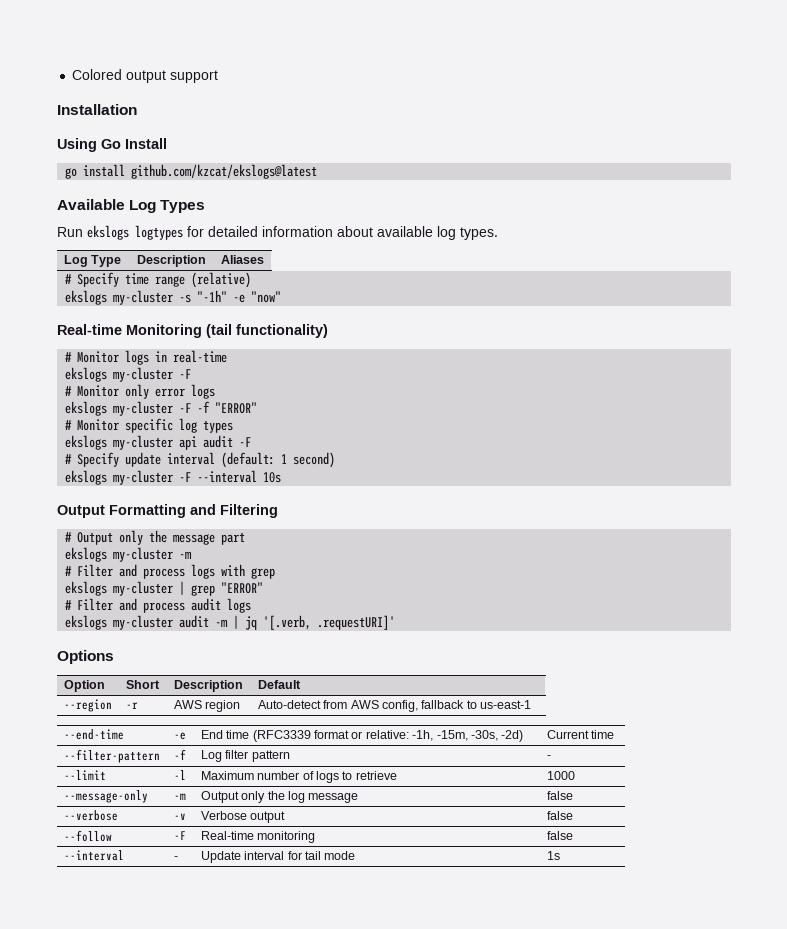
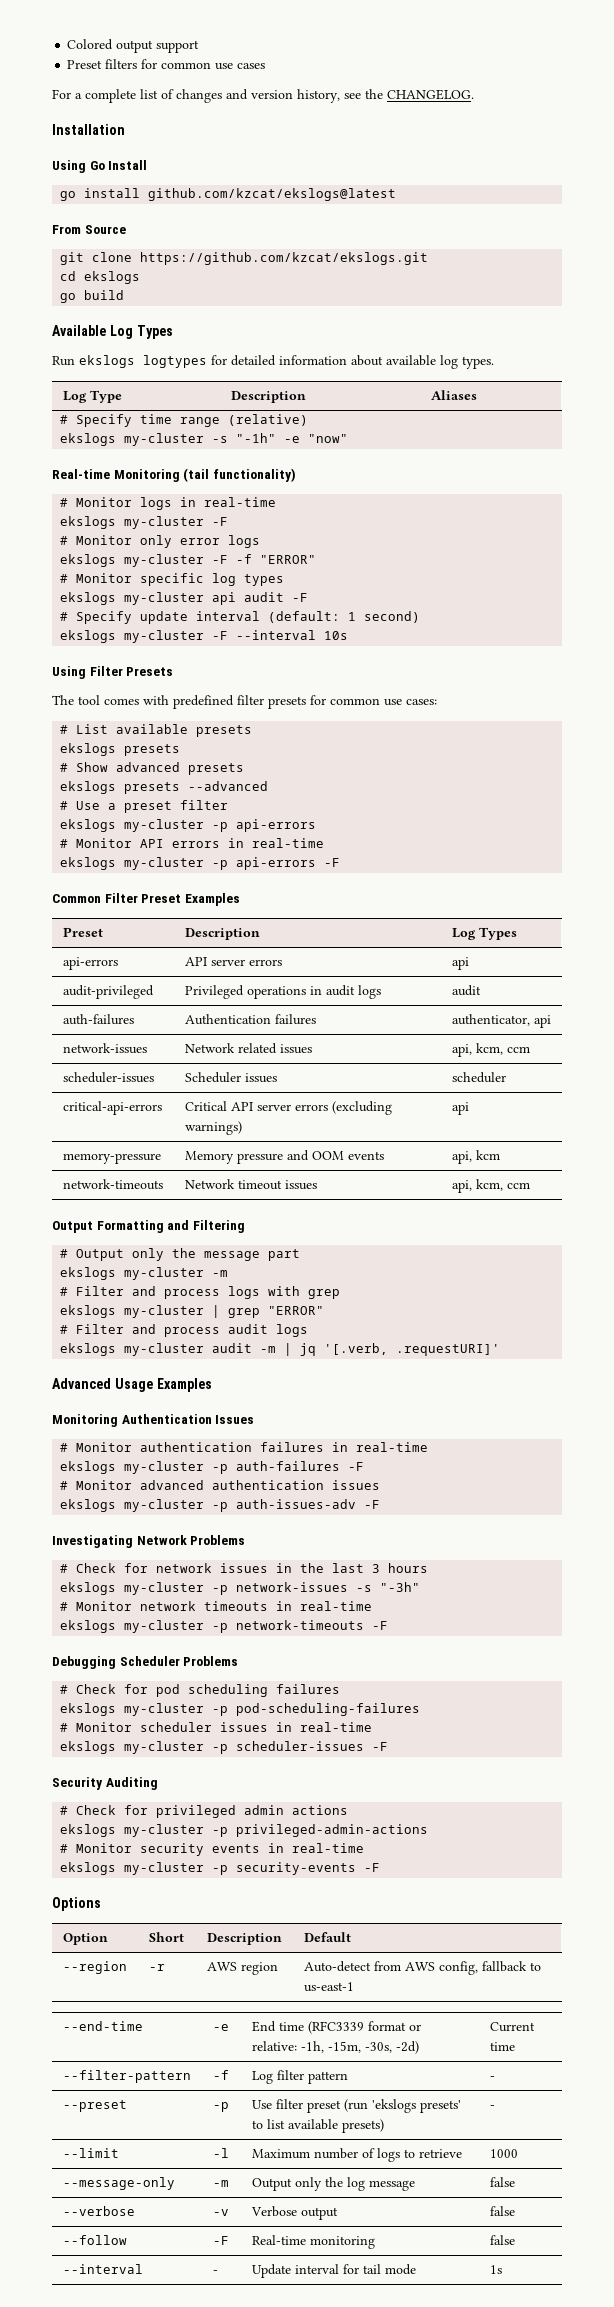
(219, 76) none -> [67,59,266,70] [52,89,474,103] // Preset filters for common use cases // For a complete list of changes and version history, see the CHANGELOG.
(318, 171) none -> [52,225,126,234] [60,252,429,265] [60,271,141,284] [60,290,125,303] // From Source // git clone https://github.com/kzcat/ekslogs.git // cd ekslogs // go build
(282, 477) none -> [52,666,174,679] [52,695,437,709] [60,724,253,737] [60,743,181,756] [60,762,245,775] [60,781,269,794] [60,800,229,813] [60,819,317,832] [60,838,325,848] [60,857,341,870] [52,893,240,906] [62,927,103,937] [184,928,260,940] [451,927,517,940] [62,957,118,970] [184,957,282,966] [451,957,469,970] [62,985,154,999] [184,985,381,999] [451,985,481,996] [62,1014,134,1025] [184,1014,316,1025] [451,1014,551,1028] [62,1043,147,1054] [184,1043,312,1054] [451,1043,530,1057] [62,1072,154,1083] [184,1072,277,1083] [451,1072,506,1083] [62,1101,162,1115] [184,1101,392,1115] [184,1121,242,1135] [451,1102,469,1115] [62,1153,161,1164] [184,1150,384,1164] [451,1150,500,1164] [62,1179,163,1190] [184,1179,317,1190] [451,1179,530,1193] // Using Filter Presets // The tool comes with predefined filter presets for common use cases: // # List available presets // ekslogs presets // # Show advanced presets // ekslogs presets --advanced // # Use a preset filter // ekslogs my-cluster -p api-errors // # Monitor API errors in real-time // ekslogs my-cluster -p api-errors -F // Common Filter Preset Examples // Preset | Description | Log Types // api-errors | API server errors | api // audit-privileged | Privileged operations in audit logs | audit // auth-failures | Authentication failures | authenticator, api // network-issues | Network related issues | api, kcm, ccm // scheduler-issues | Scheduler issues | scheduler // critical-api-errors | Critical API server errors (excluding warnings) | api // memory-pressure | Memory pressure and OOM events | api, kcm // network-timeouts | Network timeout issues | api, kcm, ccm
(396, 622) none -> [52,1378,212,1392] [52,1414,255,1427] [60,1442,429,1452] [60,1461,365,1474] [60,1480,381,1490] [60,1499,381,1512] [52,1535,246,1548] [60,1563,429,1573] [60,1582,421,1595] [60,1601,373,1611] [60,1620,389,1633] [52,1656,239,1669] [60,1684,341,1697] [60,1703,421,1716] [60,1722,373,1732] [60,1741,389,1754] [52,1777,158,1790] [60,1805,349,1818] [60,1824,429,1837] [60,1843,365,1856] [60,1862,381,1875] // Advanced Usage Examples // Monitoring Authentication Issues // # Monitor authentication failures in real-time // ekslogs my-cluster -p auth-failures -F // # Monitor advanced authentication issues // ekslogs my-cluster -p auth-issues-adv -F // Investigating Network Problems // # Check for network issues in the last 3 hours // ekslogs my-cluster -p network-issues -s "-3h" // # Monitor network timeouts in real-time // ekslogs my-cluster -p network-timeouts -F // Debugging Scheduler Problems // # Check for pod scheduling failures // ekslogs my-cluster -p pod-scheduling-failures // # Monitor scheduler issues in real-time // ekslogs my-cluster -p scheduler-issues -F // Security Auditing // # Check for privileged admin actions // ekslogs my-cluster -p privileged-admin-actions // # Monitor security events in real-time // ekslogs my-cluster -p security-events -F
(551, 757) none -> [62,2100,127,2112] [212,2102,229,2112] [251,2099,461,2113] [251,2119,384,2133] [489,2105,495,2109] // --preset | -p | Use filter preset (run 'ekslogs presets' to list available presets) | -

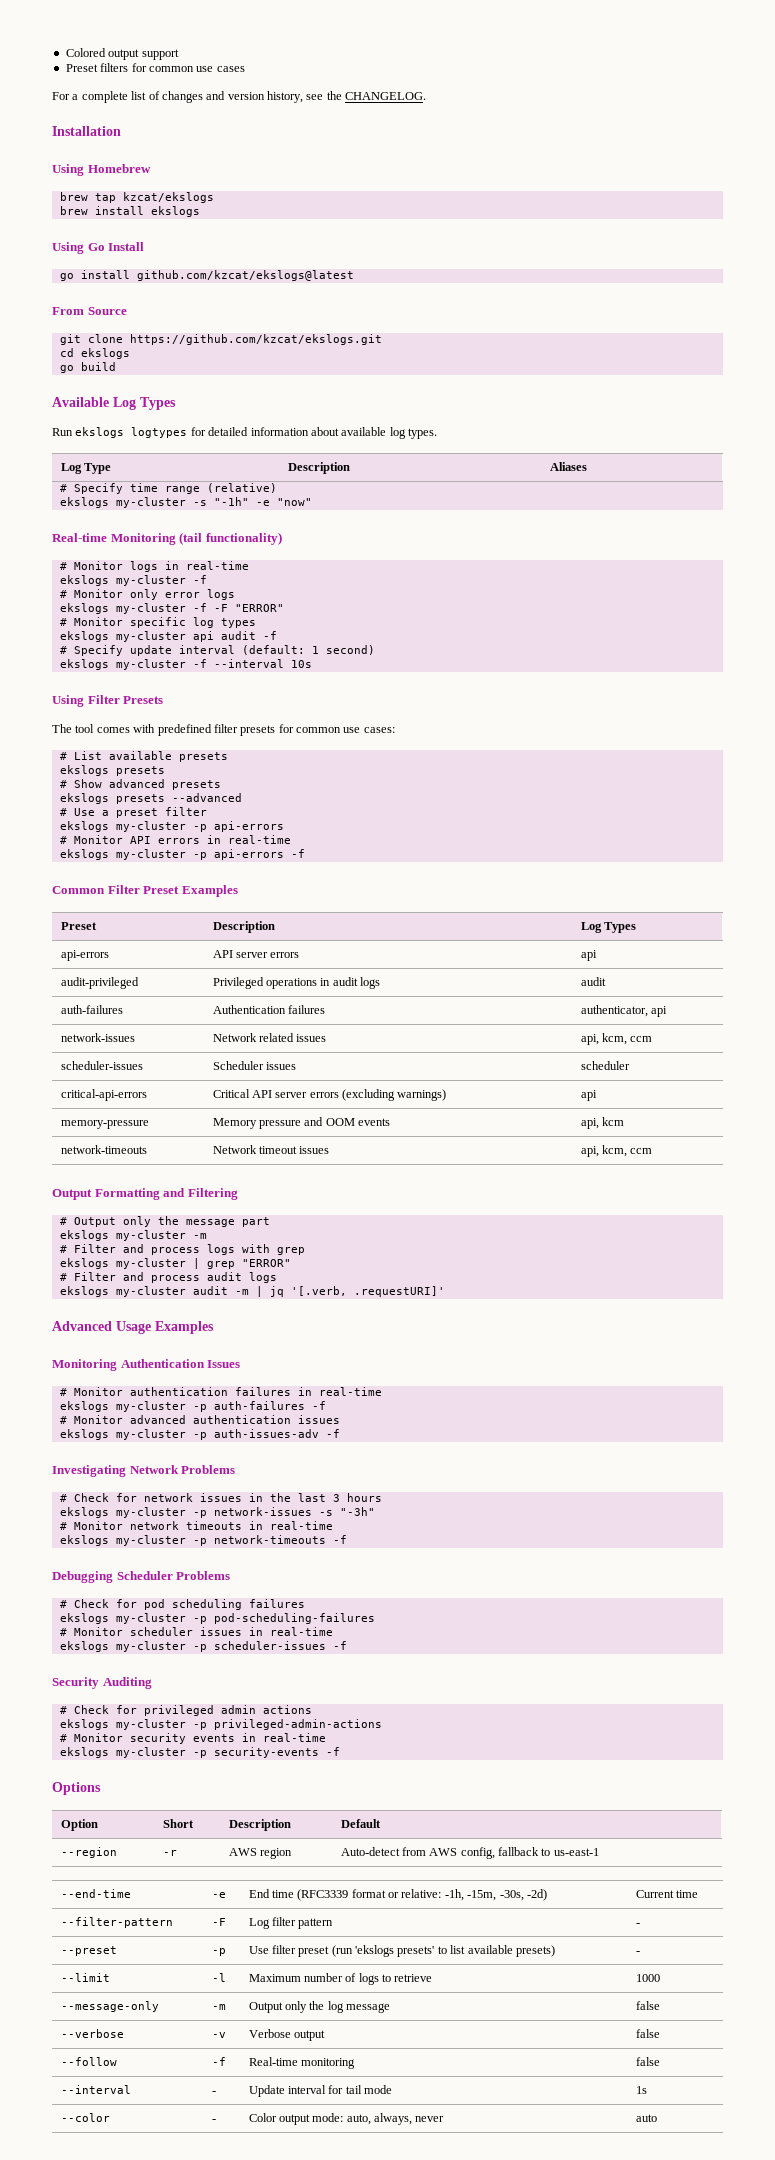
(125, 129) none -> [52,164,151,176] [59,192,214,203] [59,206,200,217] // Using Homebrew // brew tap kzcat/ekslogs // brew install ekslogs
[212,517,229,526] -F -> [192,575,207,584] -f
[212,554,253,564] -F -f -> [192,603,228,612] -f -F
[292,593,309,602] -F -> [262,631,277,640] -f
[212,631,229,640] -F -> [192,659,207,668] -f
[324,858,341,867] -F -> [290,849,305,858] -f
[348,1462,365,1471] -F -> [311,1401,326,1410] -f
[364,1500,381,1509] -F -> [325,1429,340,1438] -f
[372,1621,389,1630] -F -> [332,1535,347,1544] -f
[372,1742,389,1751] -F -> [332,1641,347,1650] -f
[364,1863,381,1872] -F -> [325,1747,340,1756] -f
[212,2070,229,2080] -f -> [211,1918,226,1926] -F
[212,2236,229,2245] -F -> [211,2057,226,2066] -f
(502, 2269) none -> [60,2113,110,2122] [211,2119,216,2122] [248,2113,445,2125] [635,2114,657,2122] // --color | - | Color output mode: auto, always, never | auto

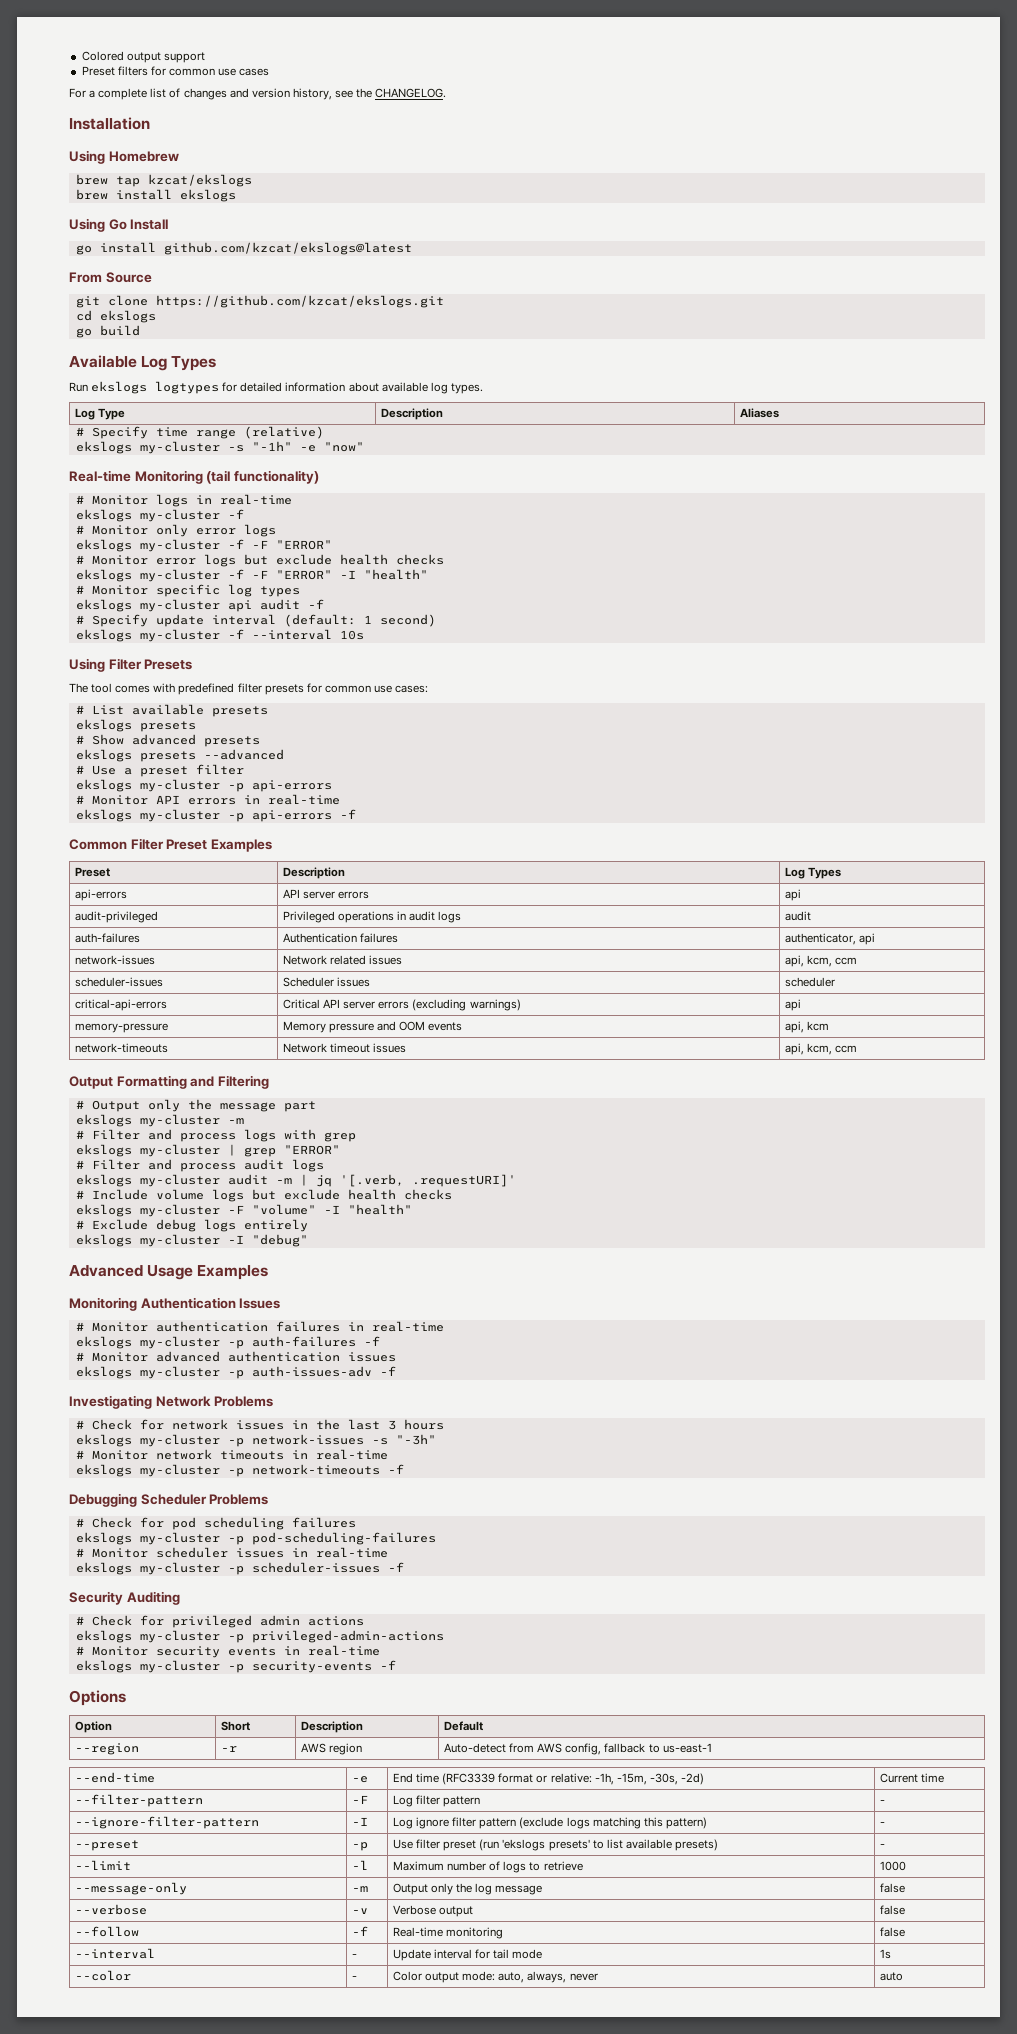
(284, 608) none -> [75,554,444,567] [75,569,428,582] // # Monitor error logs but exclude health checks // ekslogs my-cluster -f -F "ERROR" -I "health"
(445, 1291) none -> [75,1189,452,1202] [75,1204,412,1217] [75,1219,308,1232] [75,1234,308,1247] // # Include volume logs but exclude health checks // ekslogs my-cluster -F "volume" -I "health" // # Exclude debug logs entirely // ekslogs my-cluster -I "debug"
(640, 1924) none -> [75,1816,260,1829] [352,1817,369,1826] [393,1817,707,1829] [880,1822,886,1826] // --ignore-filter-pattern | -I | Log ignore filter pattern (exclude logs matching this pattern) | -

